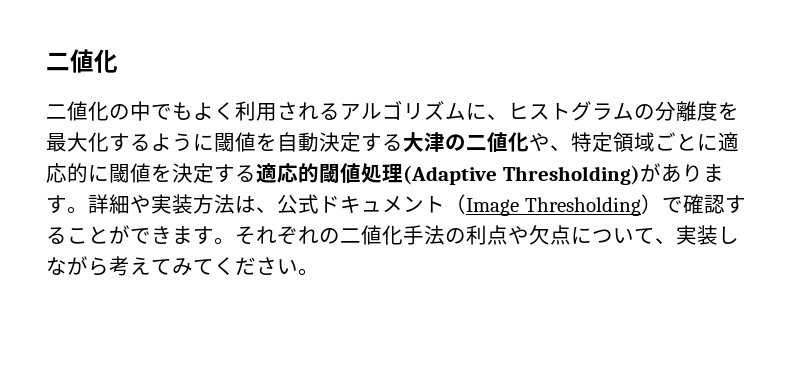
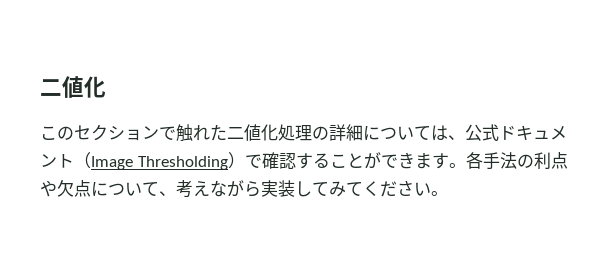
[46,101,739,121] [46,132,739,152] [46,163,724,185] [46,194,235,214] 二値化の中でもよく利用されるアルゴリズムに、ヒストグラムの分離度を最大化するように閾値を自動決定する大津の二値化や、特定領域ごとに適応的に閾値を決定する適応的閾値処理(Adaptive Thresholding)があります。詳細や実装方法 -> [40,124,431,142] このセクションで触れた二値化処理の詳細について
[235,225,403,245] それぞれの二値化 -> [465,152,483,169] 各
[676,225,739,245] [46,256,151,276] 実装しながら考え -> [176,180,312,198] 考えながら実装し

